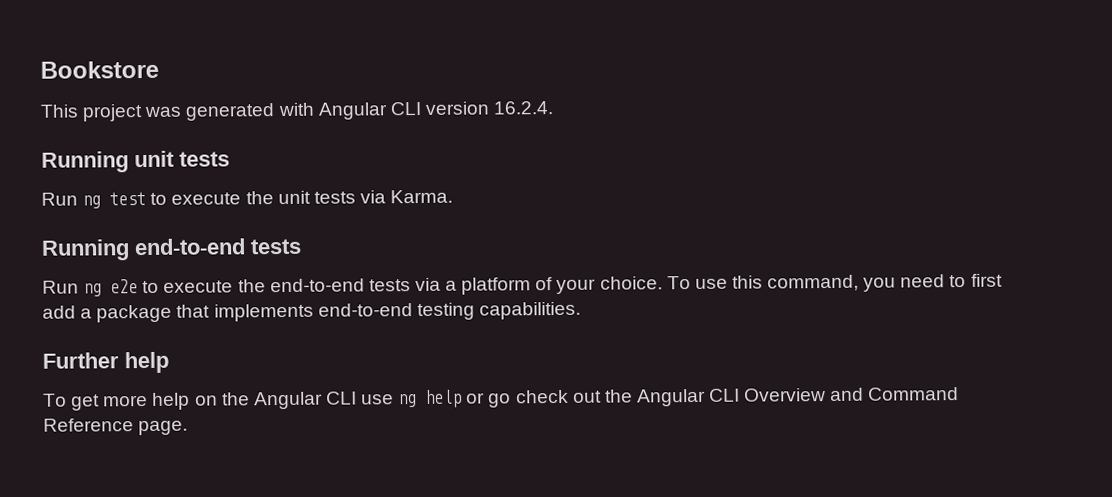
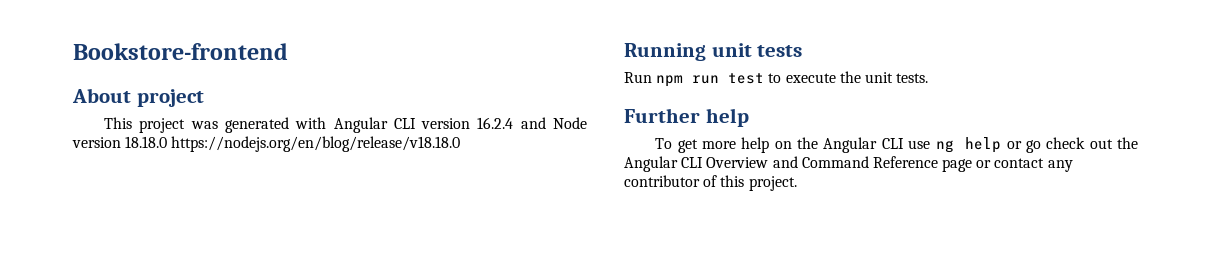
[40,60,159,79] Bookstore -> [73,43,288,60] [72,88,204,107] Bookstore-frontend // About project
[493,101,555,115] 16.2.4. -> [477,117,587,129] [72,136,461,152] 16.2.4 and Node version 18.18.0 https://nodejs.org/en/blog/release/v18.18.0
[82,195,102,209] ng -> [656,75,720,87] npm run
[313,189,454,204] [41,238,302,261] [42,273,1003,297] [42,301,581,323] tests via Karma. // Running end-to-end tests // Run ng e2e to execute the end-to-end tests via a platform of your choice. To use this command, you need to first add a package that implements end-to-end testing capabilities. -> [896,73,929,83] tests.
[138,420,189,436] page. -> [942,158,1073,172] [624,175,797,191] page or contact any contributor of this project.

